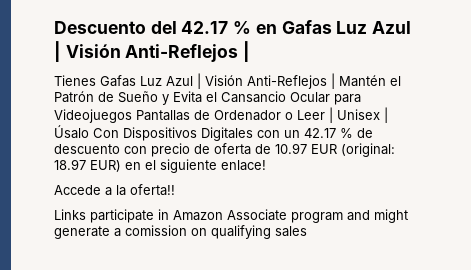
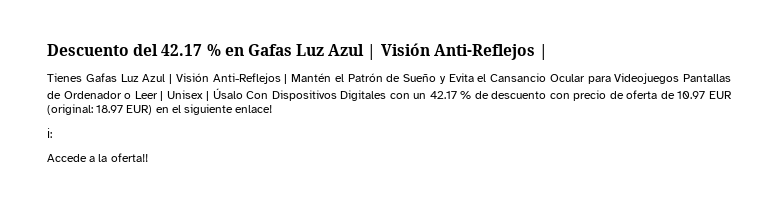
(266, 165) none -> [47,128,52,138] // ℹ:
[54,209,408,223] [54,225,307,239] // Links participate in Amazon Associate program and might generate a comission on qualifying sales -> (148, 157) none

